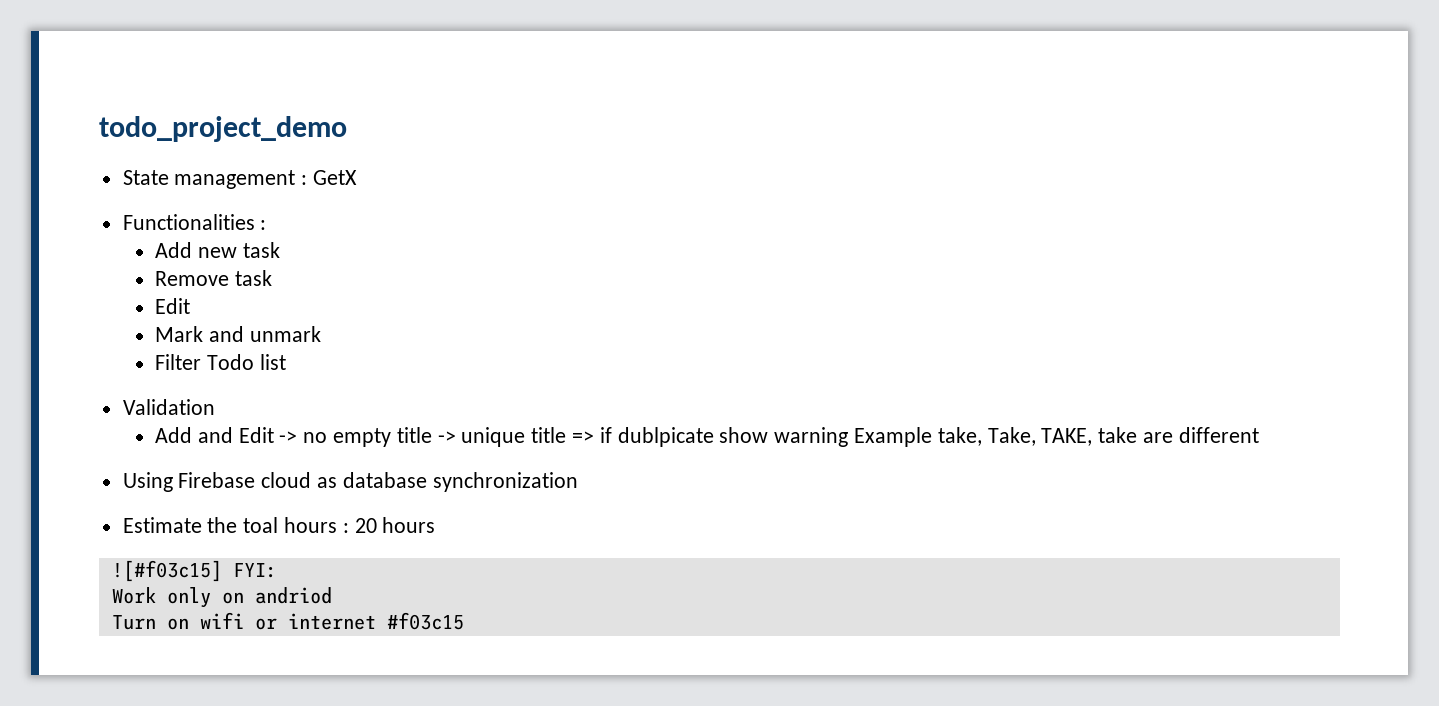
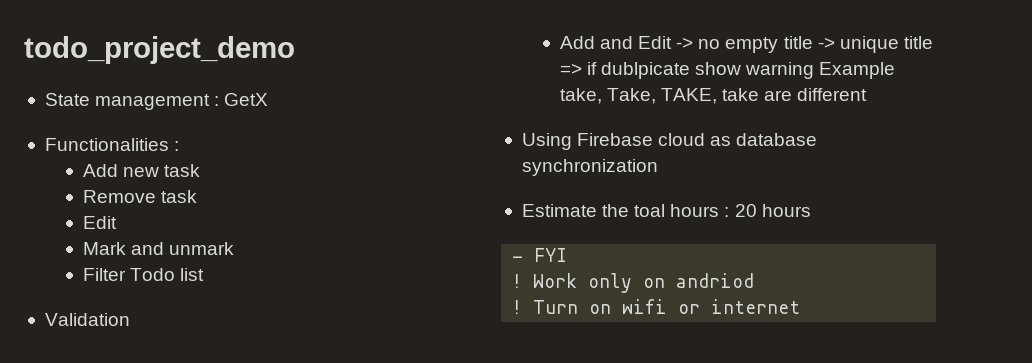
[111,560,277,582] ![#f03c15] FYI: // -> [512,248,568,262] [512,274,523,288] - FYI // !
(332, 595) none -> [512,300,523,314] !
[386,612,464,630] #f03c15 -> (801, 306) none

